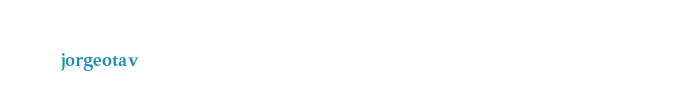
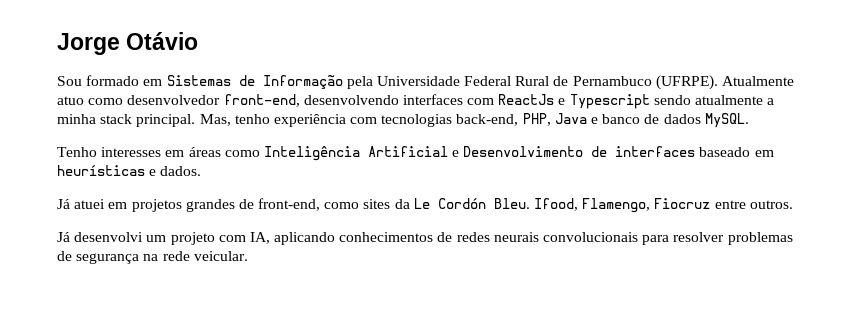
[60,53,139,71] jorgeotav -> [57,32,199,55] [57,75,795,90] [57,94,775,109] [57,113,749,128] [57,146,774,161] [57,165,202,176] [57,198,793,213] [57,232,793,245] [57,251,248,264] Jorge Otávio // Sou formado em Sistemas de Informação pela Universidade Federal Rural de Pernambuco (UFRPE). Atualmente atuo como desenvolvedor front-end, desenvolvendo interfaces com ReactJs e Typescript sendo atualmente a minha stack principal. Mas, tenho experiência com tecnologias back-end, PHP, Java e banco de dados MySQL. // Tenho interesses em áreas como Inteligência Artificial e Desenvolvimento de interfaces baseado em heurísticas e dados. // Já atuei em projetos grandes de front-end, como sites da Le Cordón Bleu. Ifood, Flamengo, Fiocruz entre outros. // Já desenvolvi um projeto com IA, aplicando conhecimentos de redes neurais convolucionais para resolver problemas de segurança na rede veicular.

